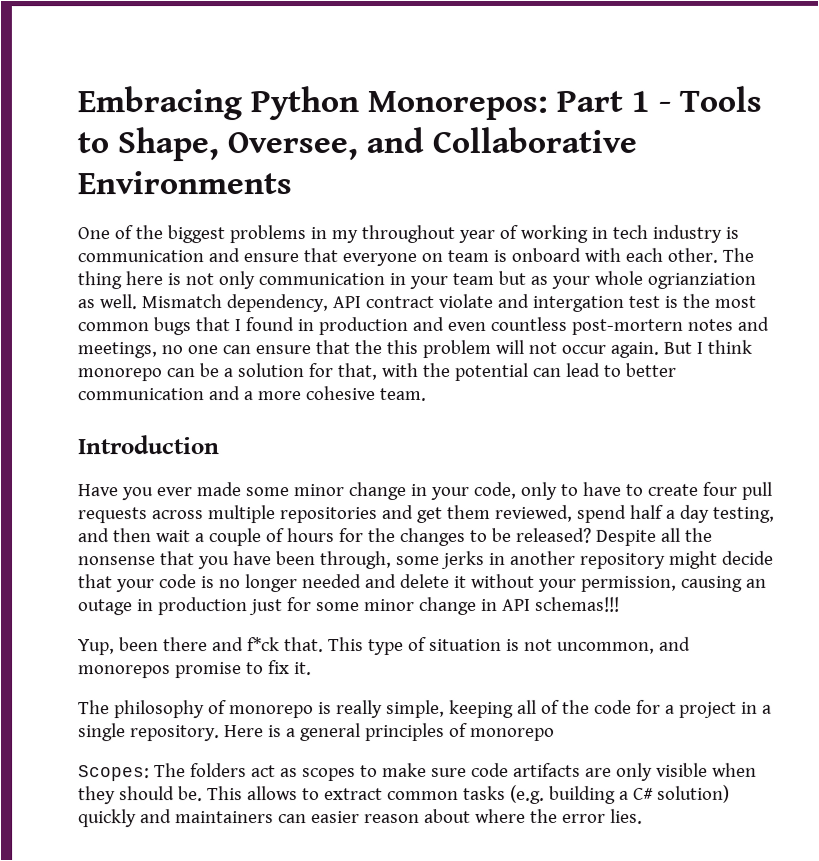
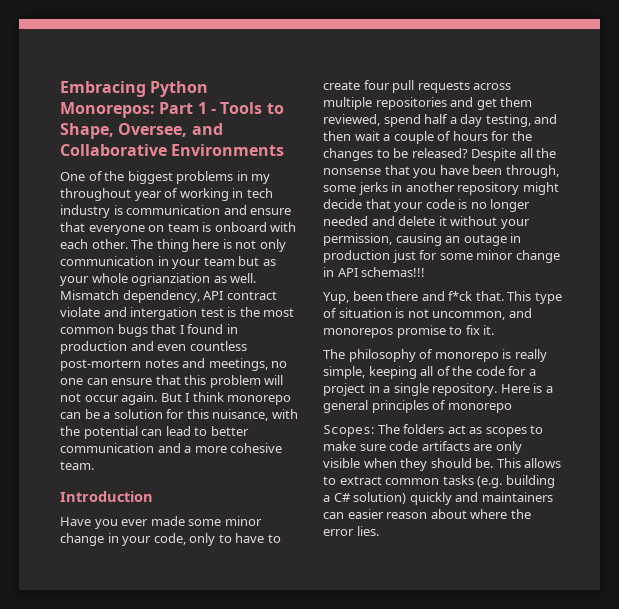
[353,340,382,355] the -> (181, 380) none
[336,363,377,381] that, -> [186,409,269,421] this nuisance,

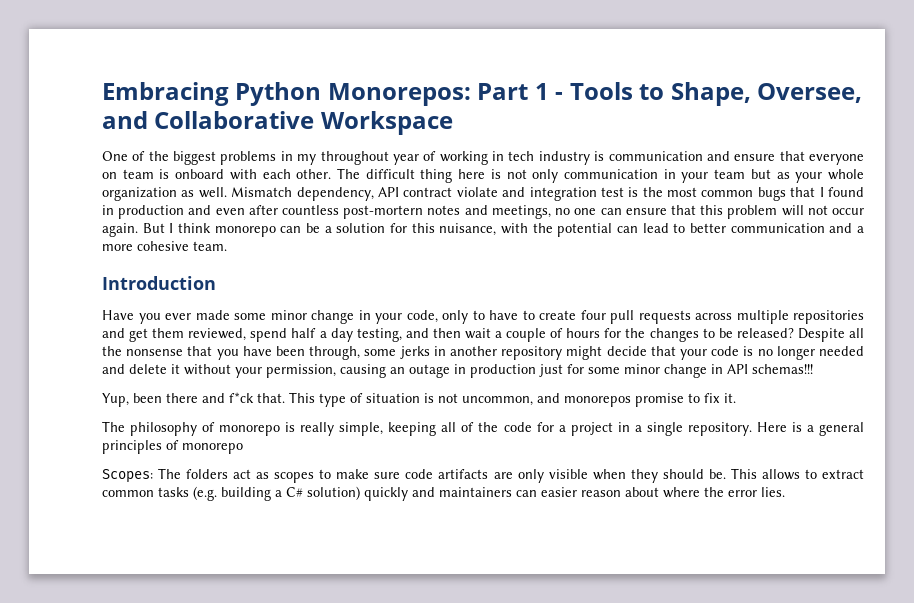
[171,144,285,156] Environments -> [320,111,453,135] Workspace
(154, 244) none -> [365,169,415,179] difficult
[131,273,211,286] ogrianziation -> [102,187,177,201] organization
[130,307,198,320] intergation -> [529,187,597,201] integration
(187, 347) none -> [248,205,278,215] after

